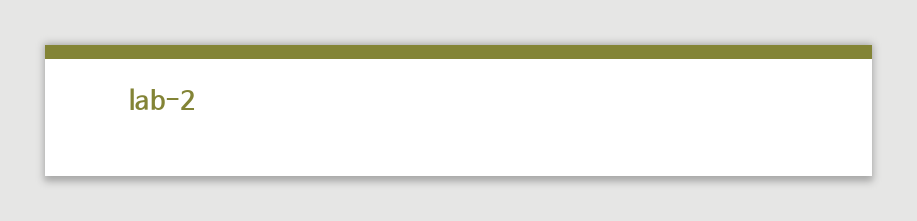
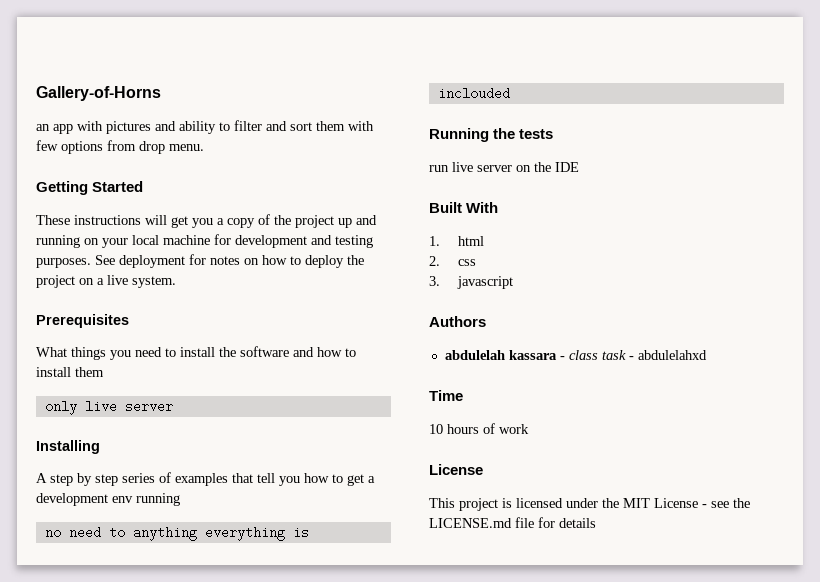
[129,88,195,110] lab-2 -> [36,86,161,101] [36,120,374,134] [36,140,204,154] [36,181,144,195] [36,214,377,228] [36,234,373,248] [36,254,364,268] [36,275,176,288] [36,314,129,328] [36,346,356,360] [36,367,104,377] [44,400,173,415] [36,440,100,454] [36,472,375,486] [36,493,180,506] [44,526,309,541] [437,87,510,100] [429,128,554,142] [429,162,579,172] [429,202,499,213] [429,236,484,246] [429,256,476,266] [429,276,513,289] [429,316,486,327] [444,350,707,360] [429,390,463,401] [429,423,529,434] [429,464,483,475] [429,498,750,511] [429,517,596,528] Gallery-of-Horns // an app with pictures and ability to filter and sort them with few options from drop menu. // Getting Started // These instructions will get you a copy of the project up and running on your local machine for development and testing purposes. See deployment for notes on how to deploy the project on a live system. // Prerequisites // What things you need to install the software and how to install them // only live server // Installing // A step by step series of examples that tell you how to get a development env running // no need to anything everything is inclouded // Running the tests // run live server on the IDE // Built With // 1. html // 2. css // 3. javascript // Authors // abdulelah kassara - class task - abdulelahxd // Time // 10 hours of work // License // This project is licensed under the MIT License - see the LICENSE.md file for details

